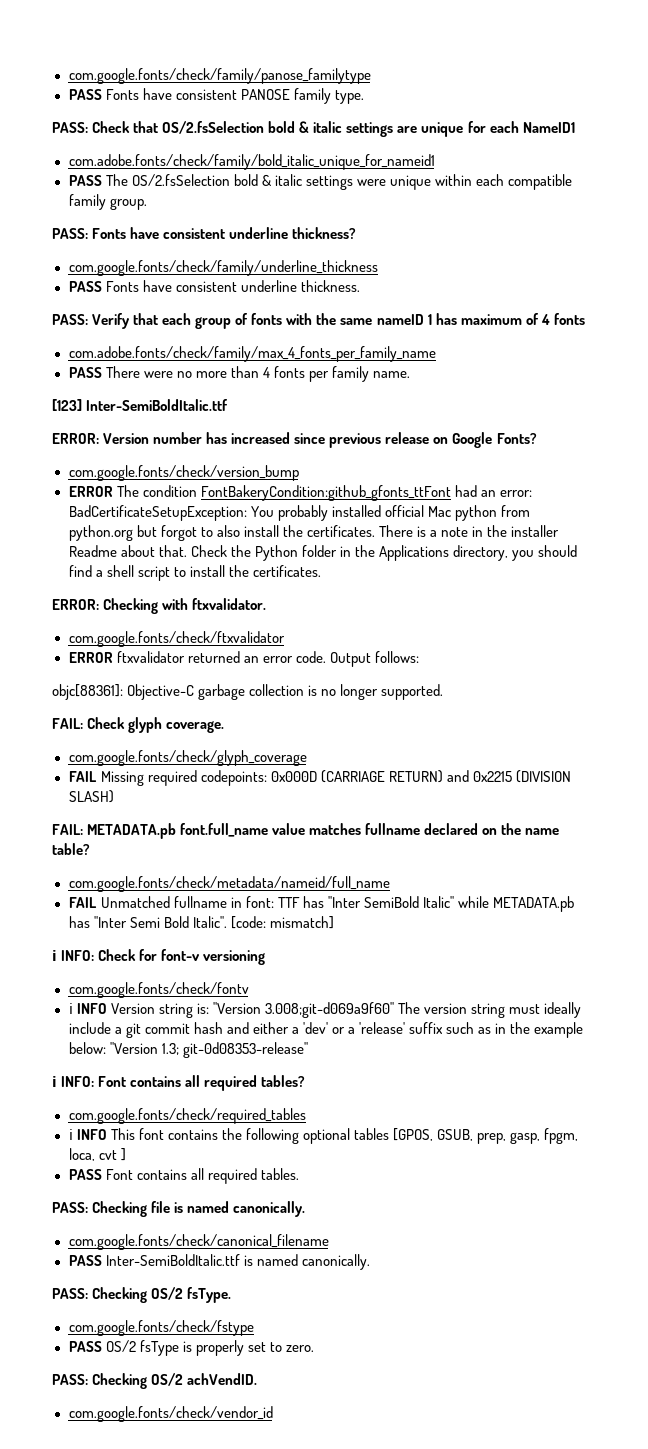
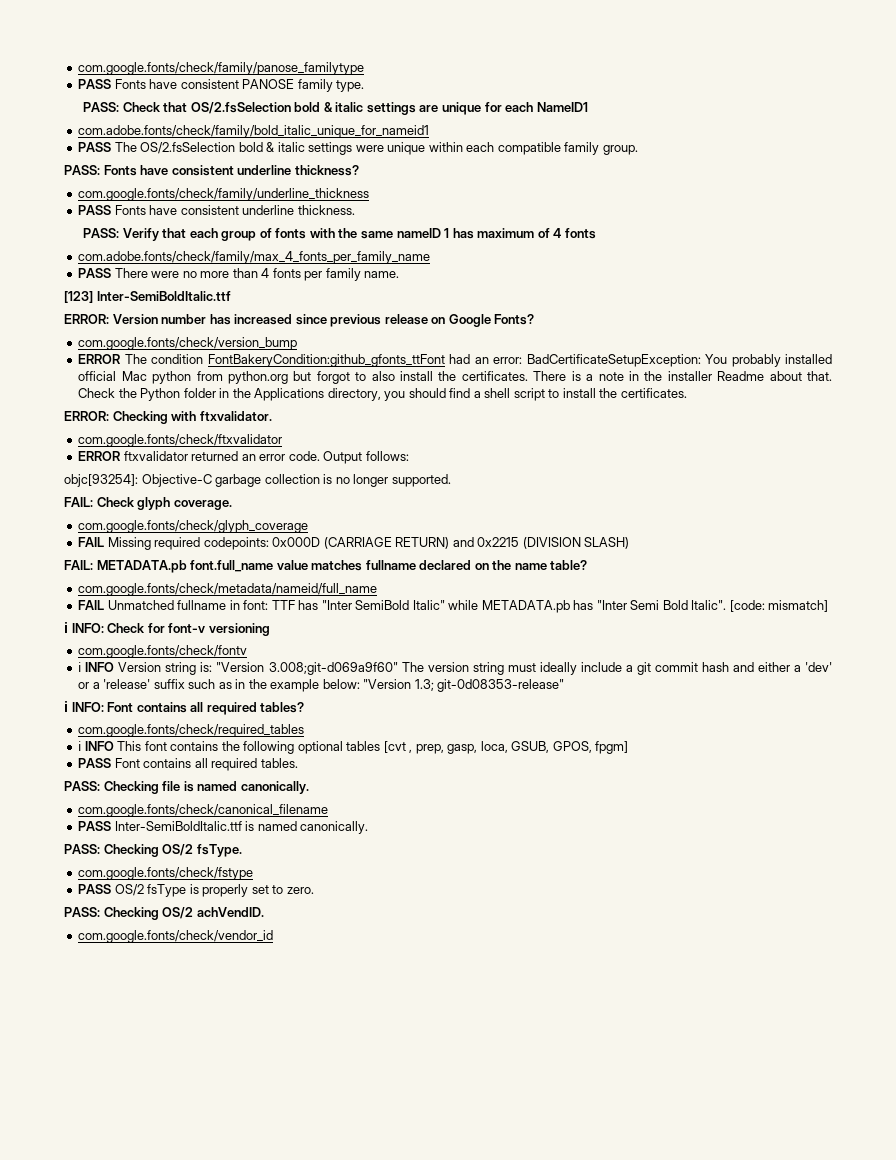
[52,684,123,700] objc[88361]: -> [64,474,138,487] objc[93254]:
[392,1128,579,1144] [68,1148,126,1161] [GPOS, GSUB, prep, gasp, fpgm, loca, cvt ] -> [383,741,629,754] [cvt , prep, gasp, loca, GSUB, GPOS, fpgm]

